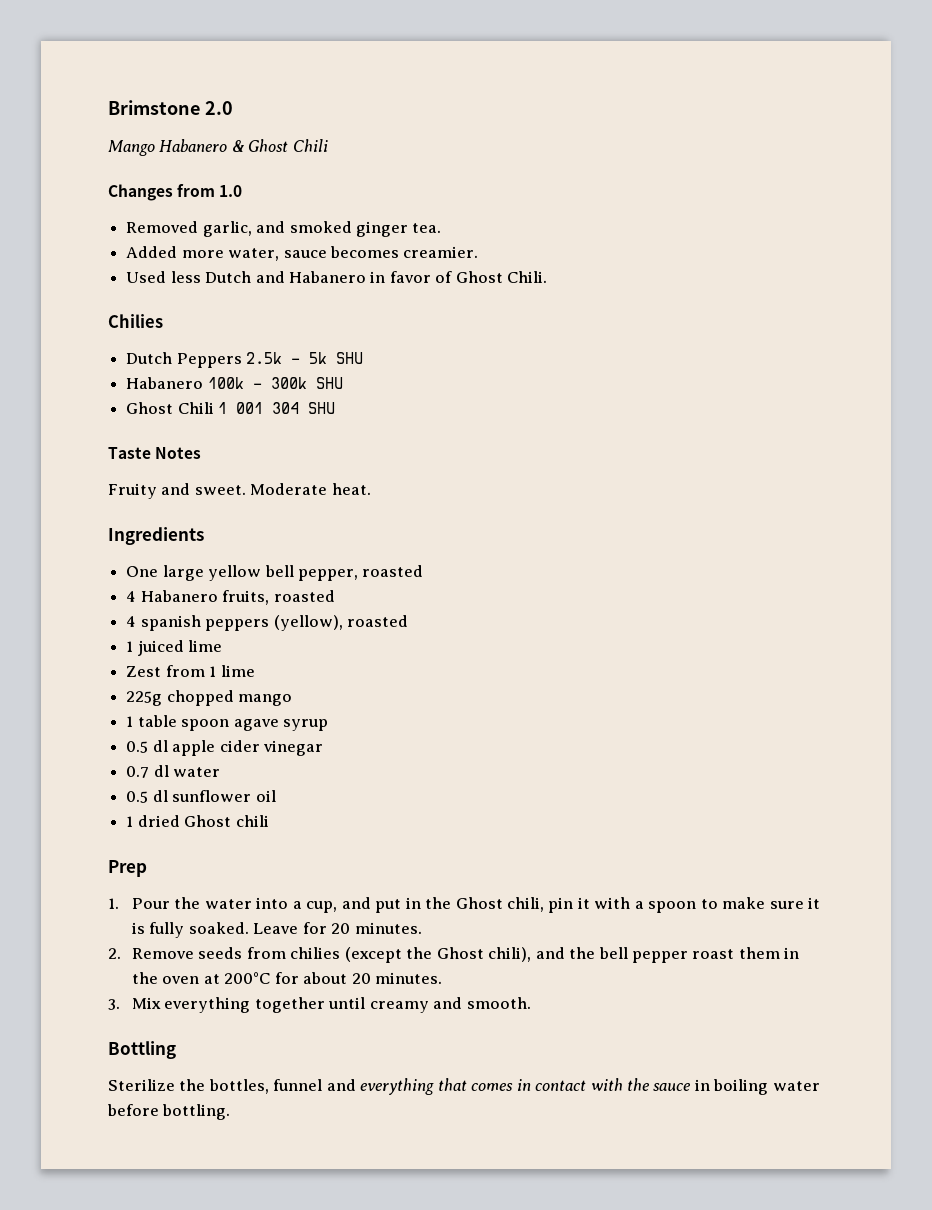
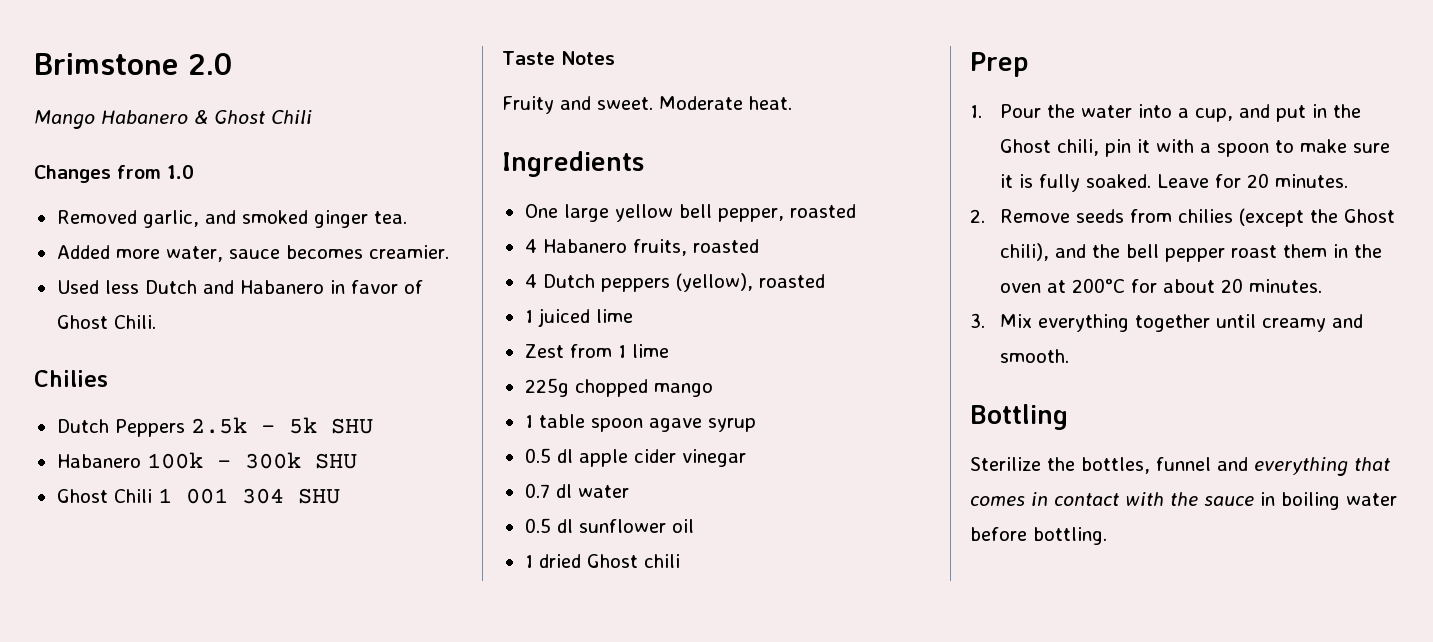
[140,615,201,631] spanish -> [542,274,595,288] Dutch

